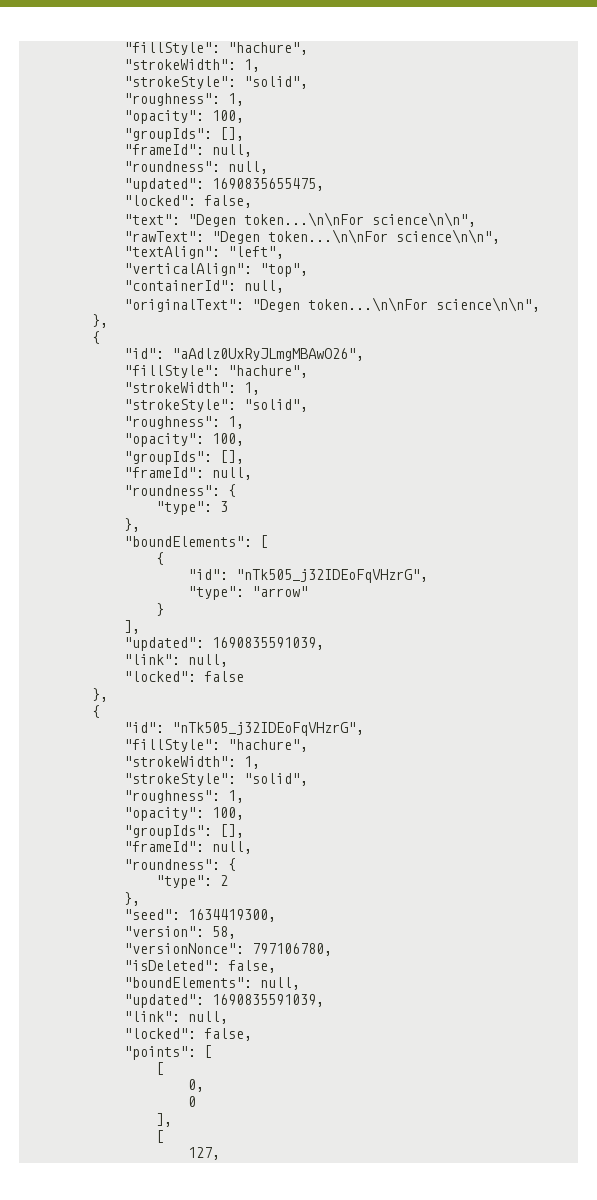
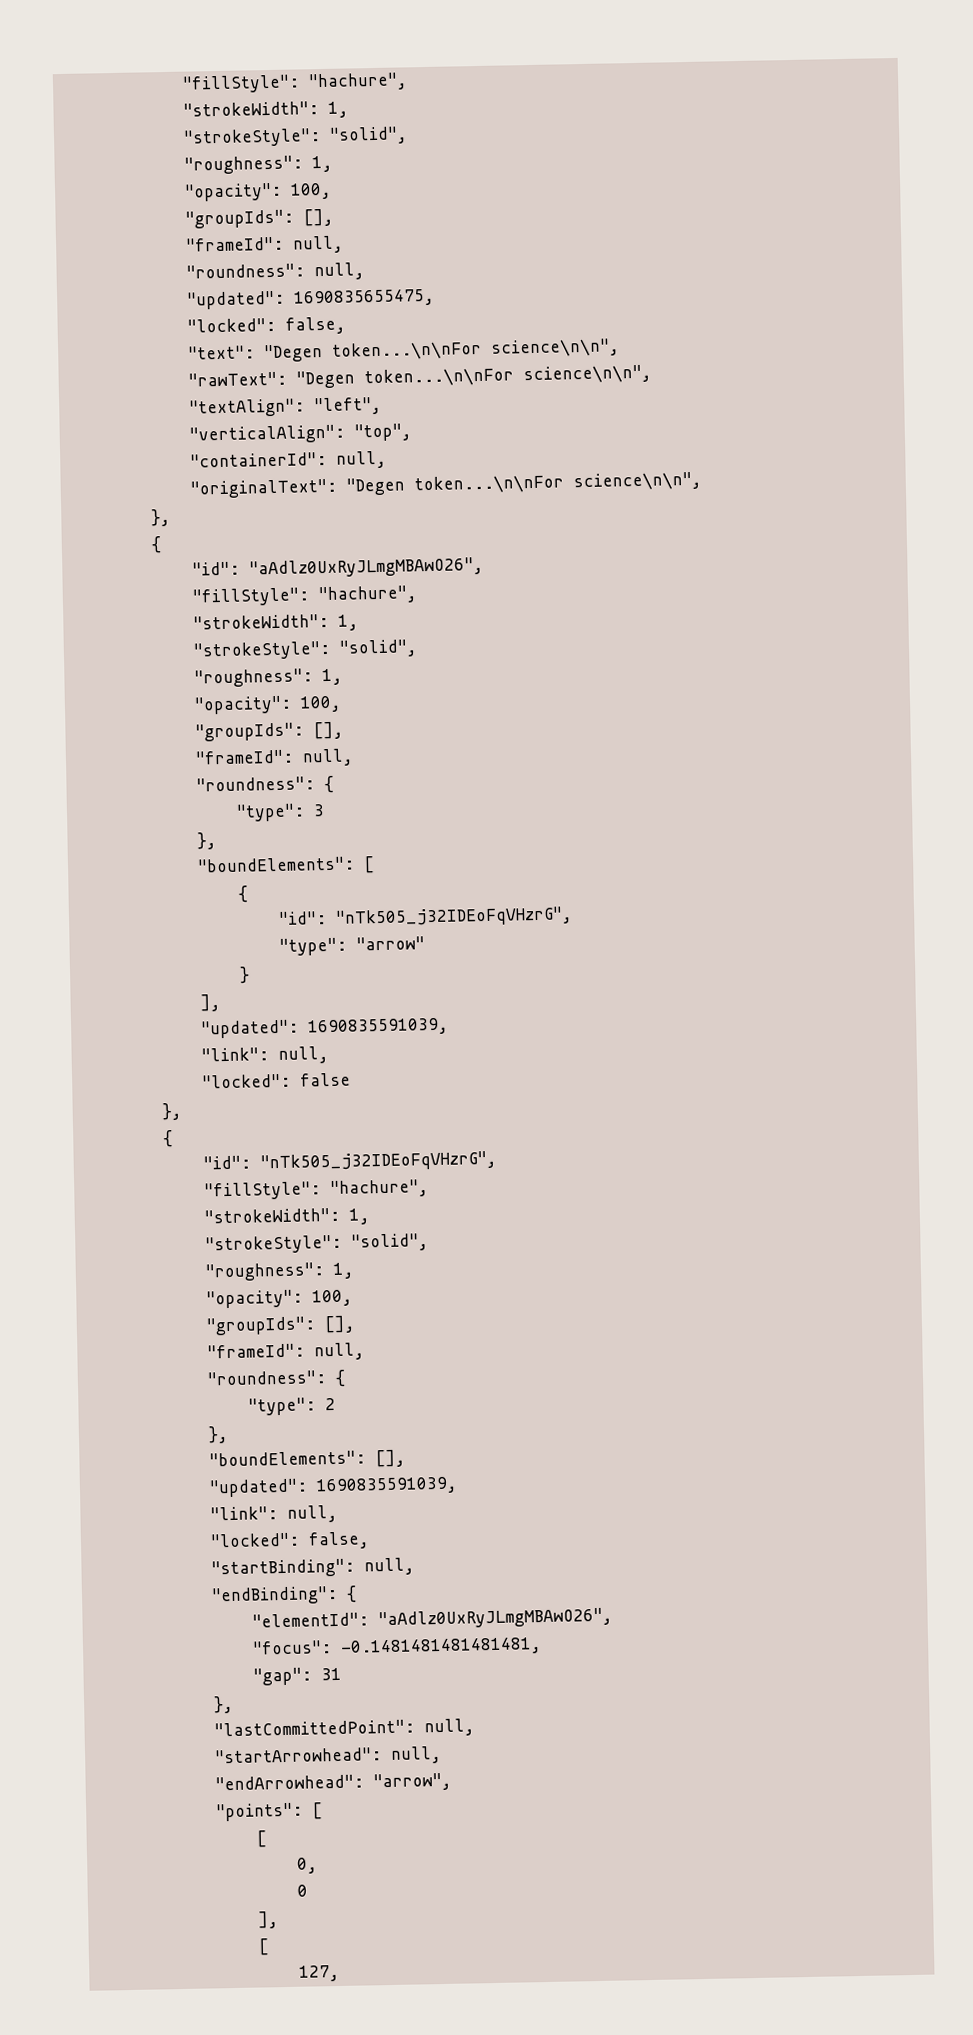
[124,909,277,922] [124,926,237,939] [124,943,333,956] [124,960,277,973] [124,977,301,990] // "seed": 1634419300, // "version": 58, // "versionNonce": 797106780, // "isDeleted": false, // "boundElements": null, -> [209,1449,407,1468] // "boundElements": [],
(253, 1034) none -> [211,1557,416,1579] [211,1585,358,1606] [252,1607,614,1630] [252,1637,543,1657] [253,1667,343,1686] [213,1695,235,1714] [214,1718,476,1737] [215,1745,443,1764] [215,1772,453,1792] // "startBinding": null, // "endBinding": { // "elementId": "aAdlz0UxRyJLmgMBAwO26", // "focus": -0.1481481481481481, // "gap": 31 // }, // "lastCommittedPoint": null, // "startArrowhead": null, // "endArrowhead": "arrow",

